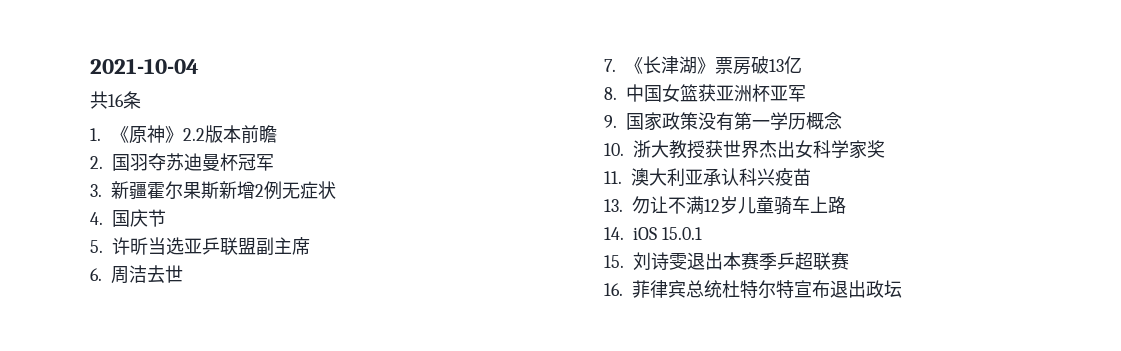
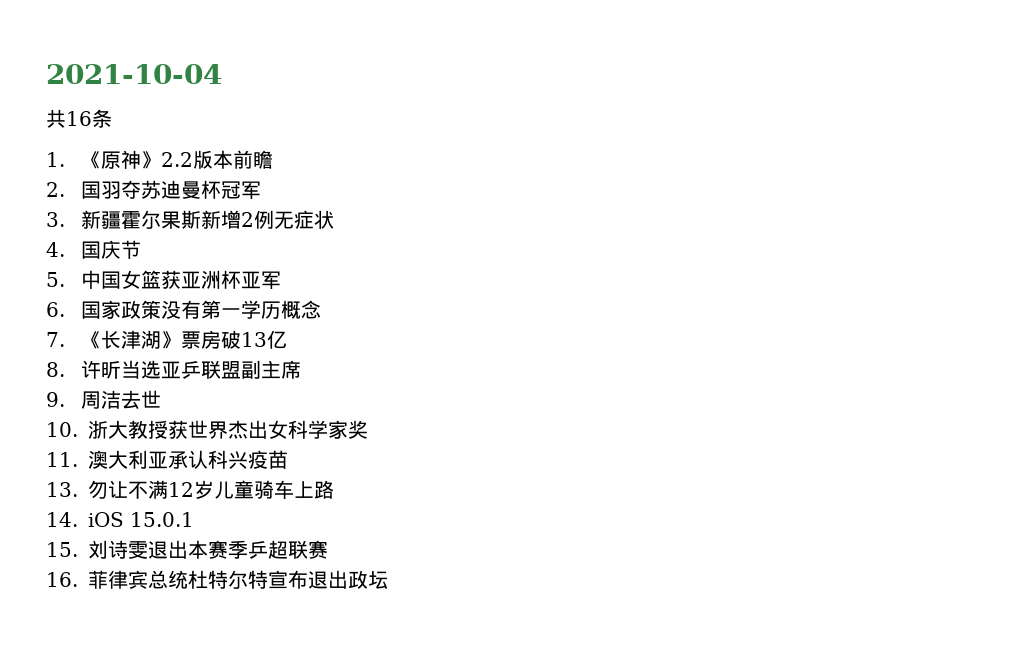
[112,237,310,256] [90,265,183,284] [604,56,802,75] [604,87,617,100] 许昕当选亚乒联盟副主席 // 6.周洁去世 // 7.《长津湖》票房破13亿 // 8. -> (65, 279) none
[604,115,617,128] 9. -> [46,302,65,317] 6.
(842, 121) none -> [46,330,287,349] [46,360,301,379] [46,390,161,409] // 7.《长津湖》票房破13亿 // 8.许昕当选亚乒联盟副主席 // 9.周洁去世

